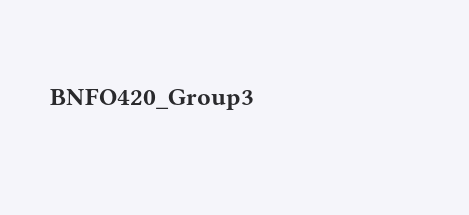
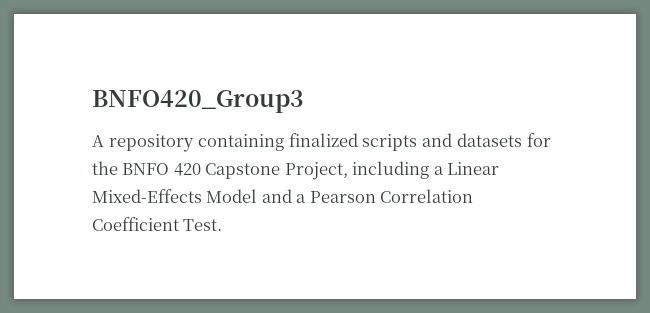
(254, 99) none -> [92,133,551,152] [92,161,500,180] [92,189,474,203] [92,217,223,231] // A repository containing finalized scripts and datasets for the BNFO 420 Capstone Project, including a Linear Mixed-Effects Model and a Pearson Correlation Coefficient Test.

